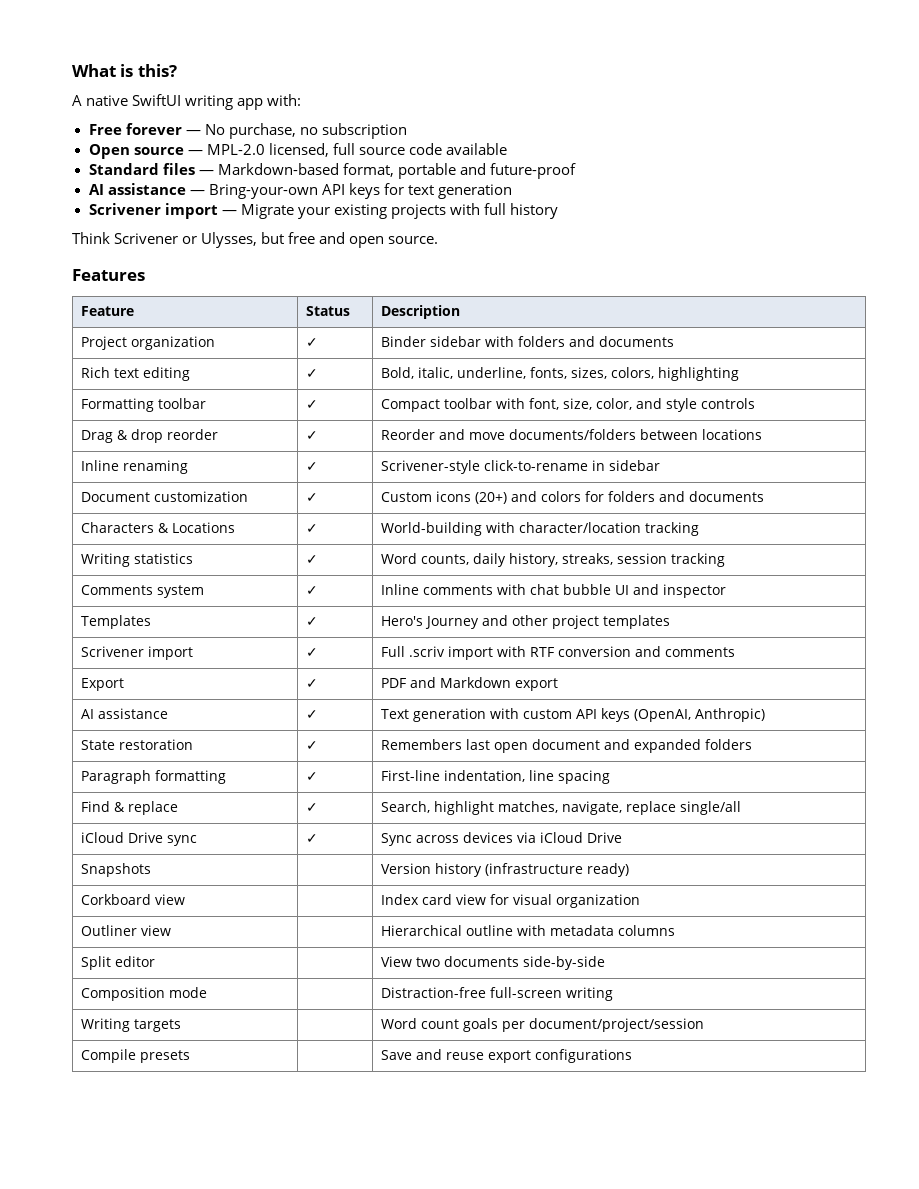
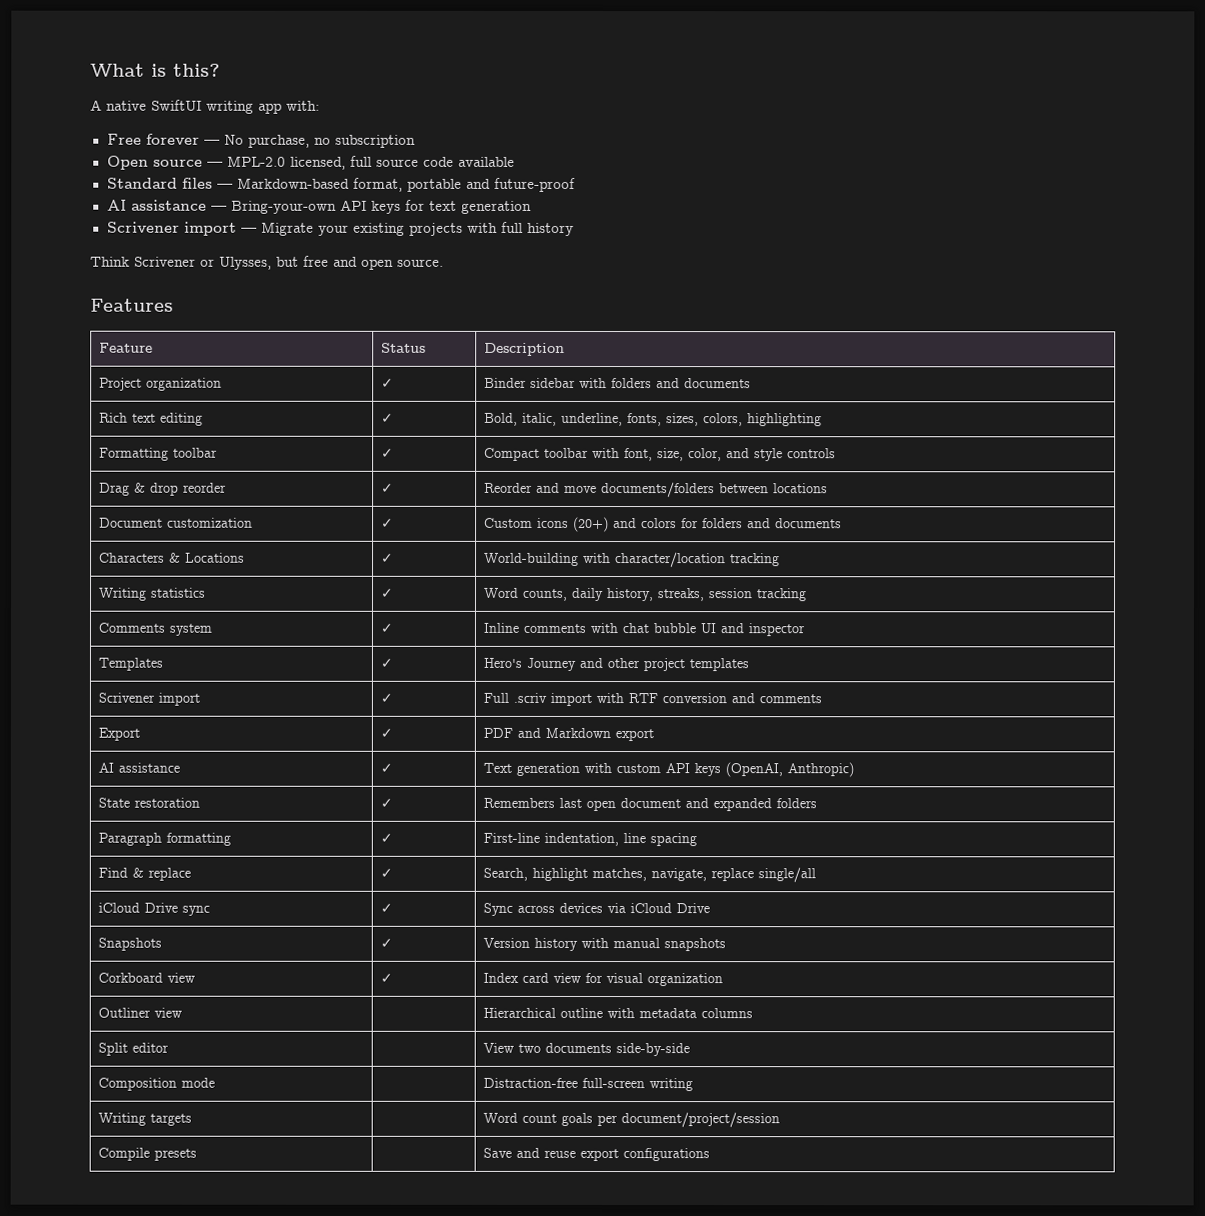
[80,460,188,474] [305,462,318,471] [380,460,660,474] // Inline renaming | ✓ | Scrivener-style click-to-rename in sidebar -> (828, 488) none
(151, 870) none -> [379,938,393,948] ✓
[484,863,629,877] (infrastructure ready) -> [580,937,726,952] with manual snapshots
(185, 899) none -> [379,973,393,983] ✓

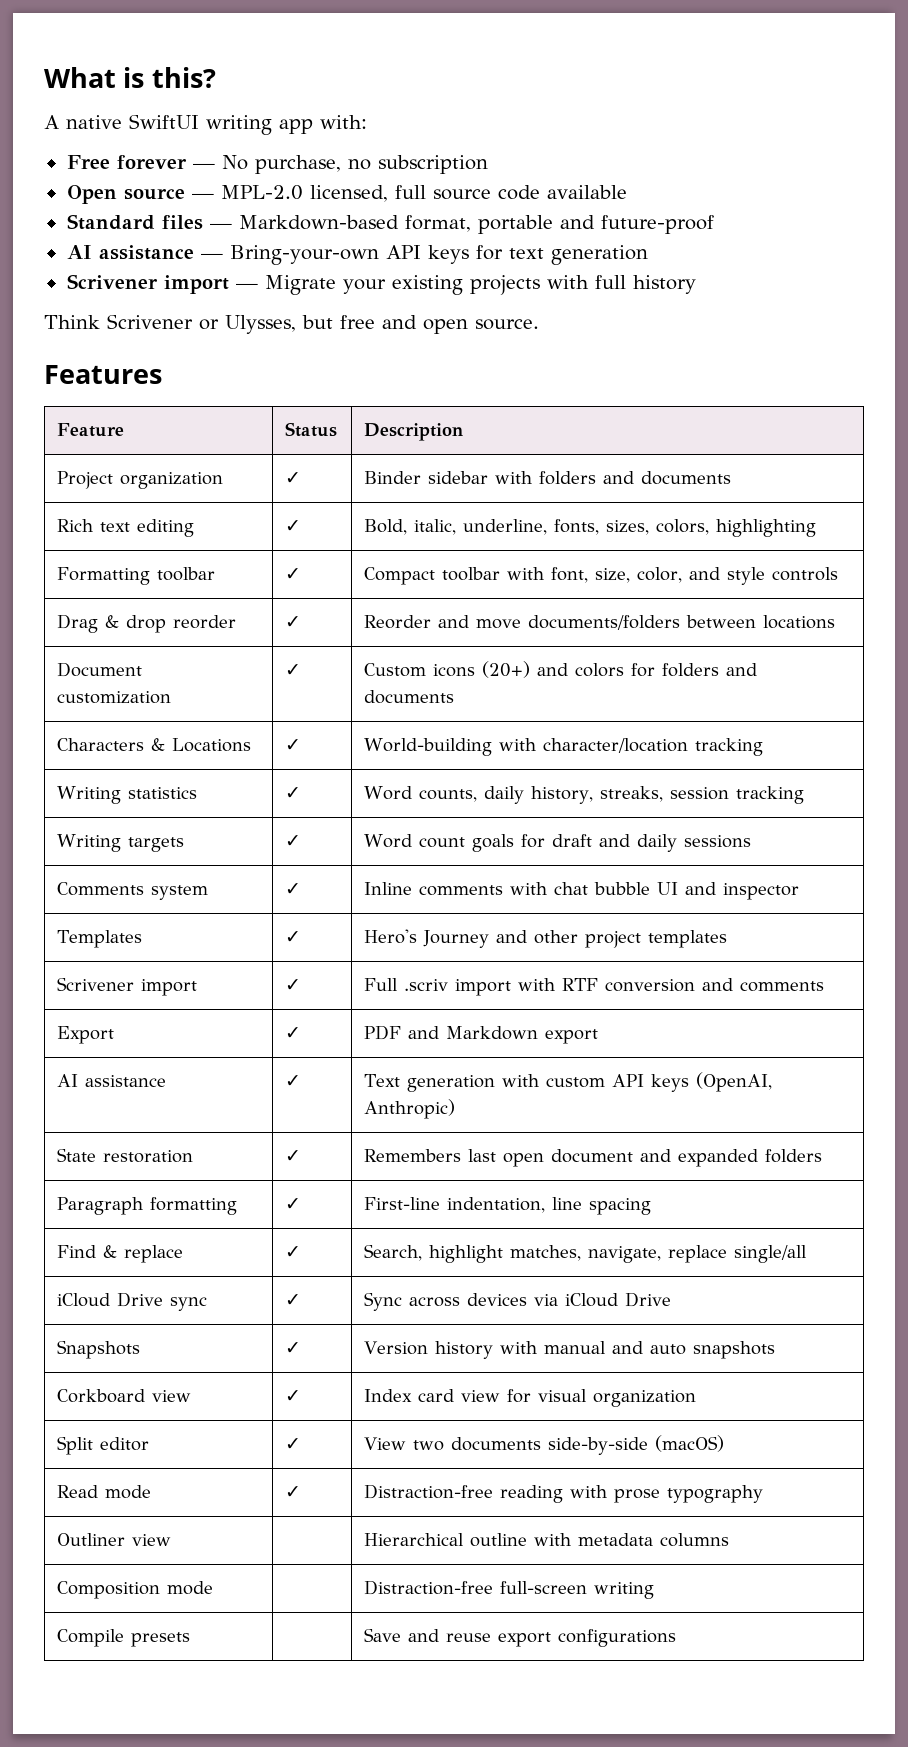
(807, 595) none -> [57,834,185,852] [285,835,302,847] [364,834,752,852] // Writing targets | ✓ | Word count goals for draft and daily sessions
(660, 943) none -> [612,1341,687,1355] and auto
(723, 980) none -> [57,1436,150,1455] [285,1438,302,1450] [364,1435,725,1455] [57,1485,152,1499] [285,1486,302,1498] [364,1484,764,1503] // Split editor | ✓ | View two documents side-by-side (macOS) // Read mode | ✓ | Distraction-free reading with prose typography
[97,1042,169,1056] [482,1042,690,1057] // Split editor | | View two documents side-by-side -> (730, 1540) none
[97,1112,192,1126] [482,1112,780,1128] // Writing targets | | Word count goals per document/project/session -> (655, 1590) none

